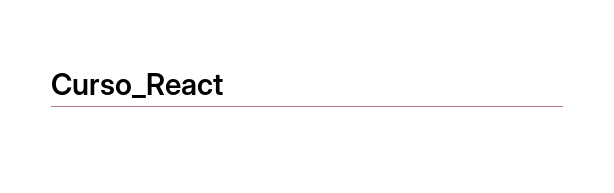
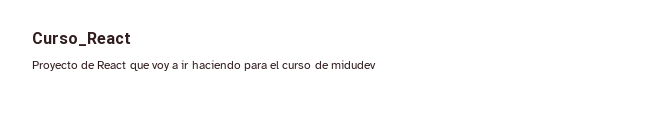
(223, 85) none -> [32,60,376,71] // Proyecto de React que voy a ir haciendo para el curso de midudev

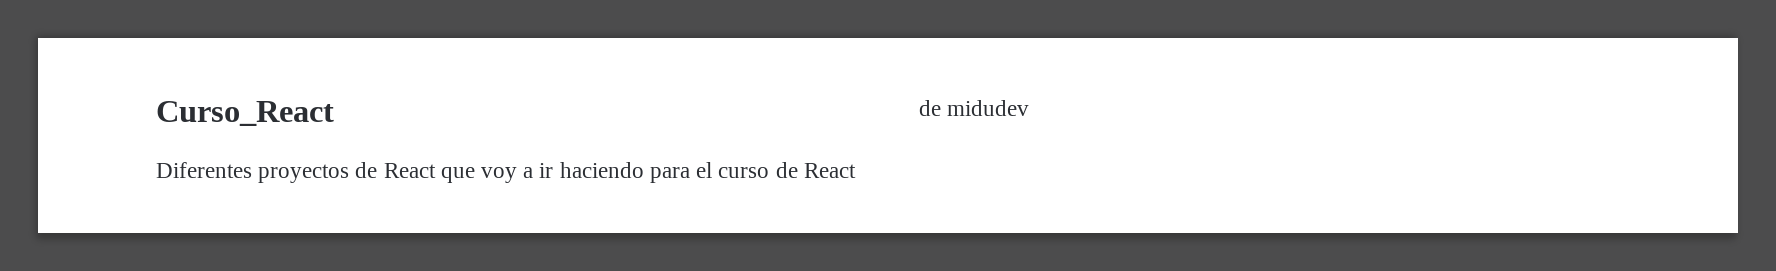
[32,61,78,71] Proyecto -> [156,162,350,183] Diferentes proyectos
(329, 65) none -> [803,163,856,178] [919,100,941,116] React de

